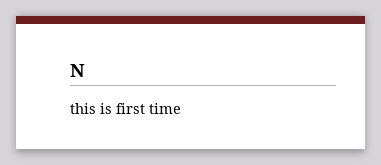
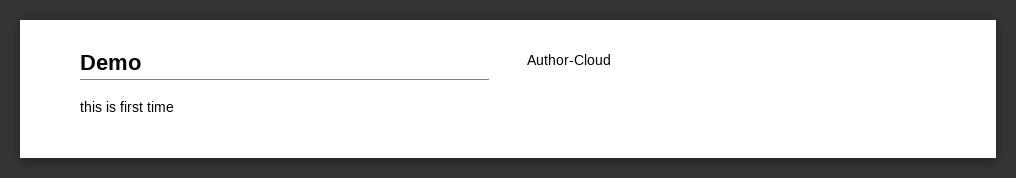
[70,64,85,77] N -> [80,55,141,70] Demo
(181, 108) none -> [527,54,611,65] // Author-Cloud

